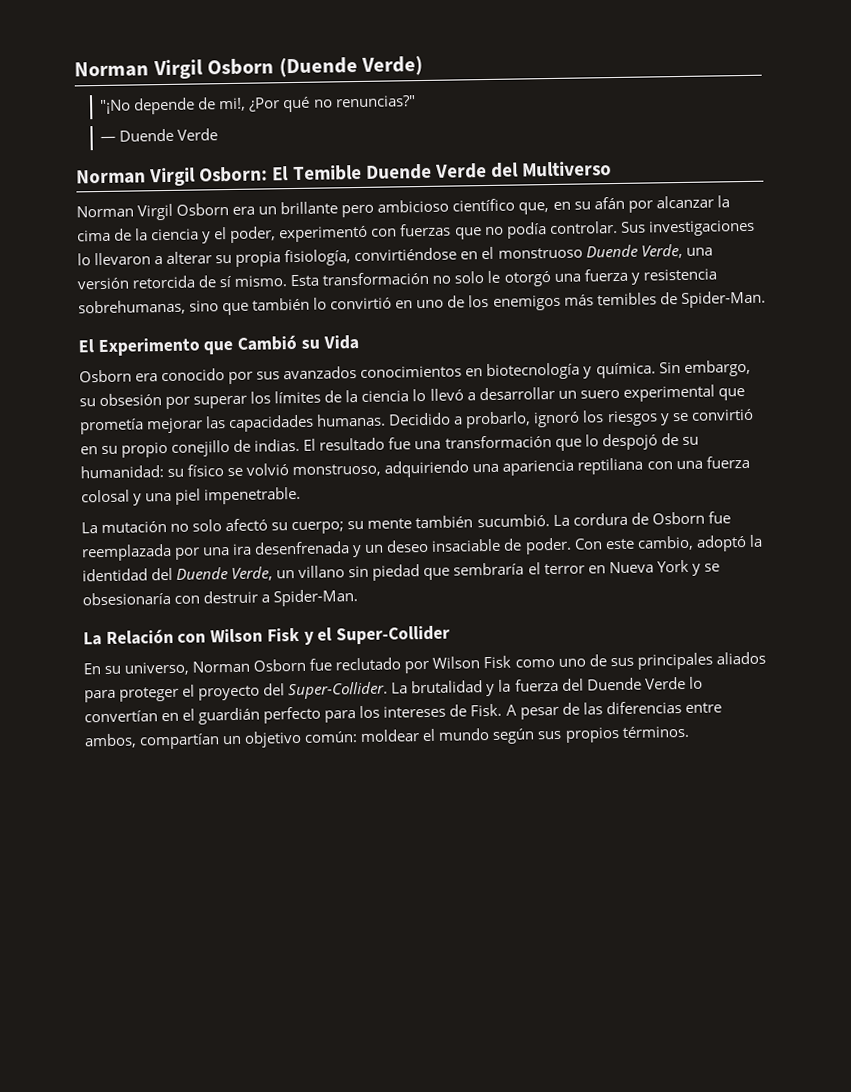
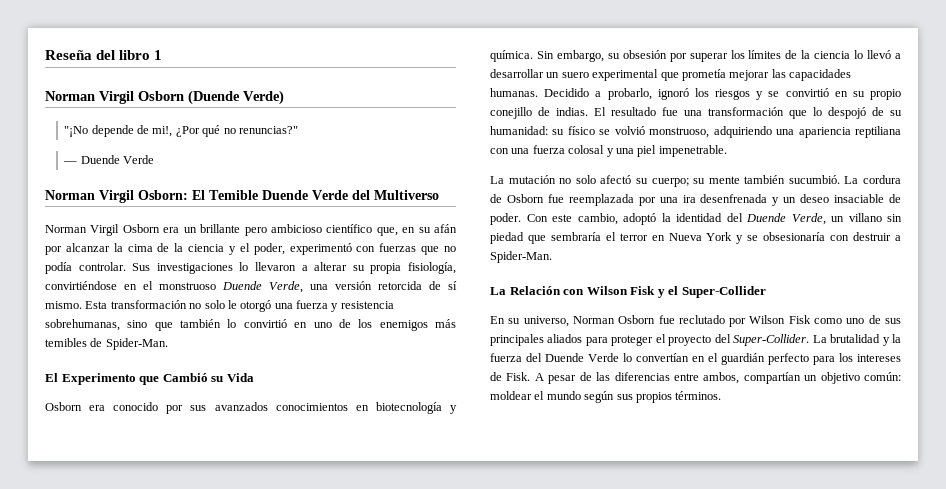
(74, 69) none -> [45,50,163,60] Reseña del libro 1 //

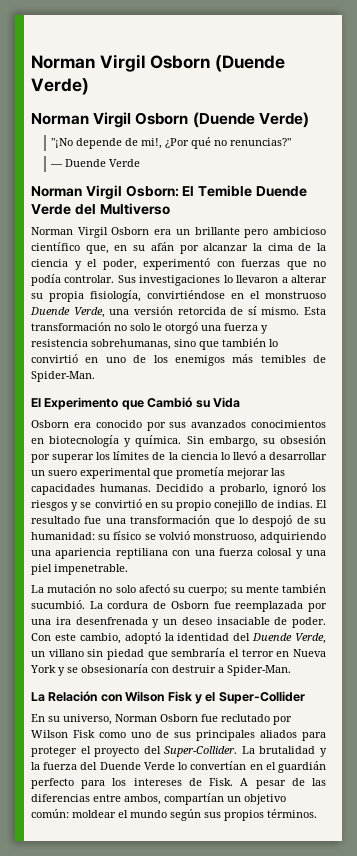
[45,50,163,60] Reseña del libro 1 -> [31,54,286,72] [31,78,89,95] Norman Virgil Osborn (Duende Verde)

